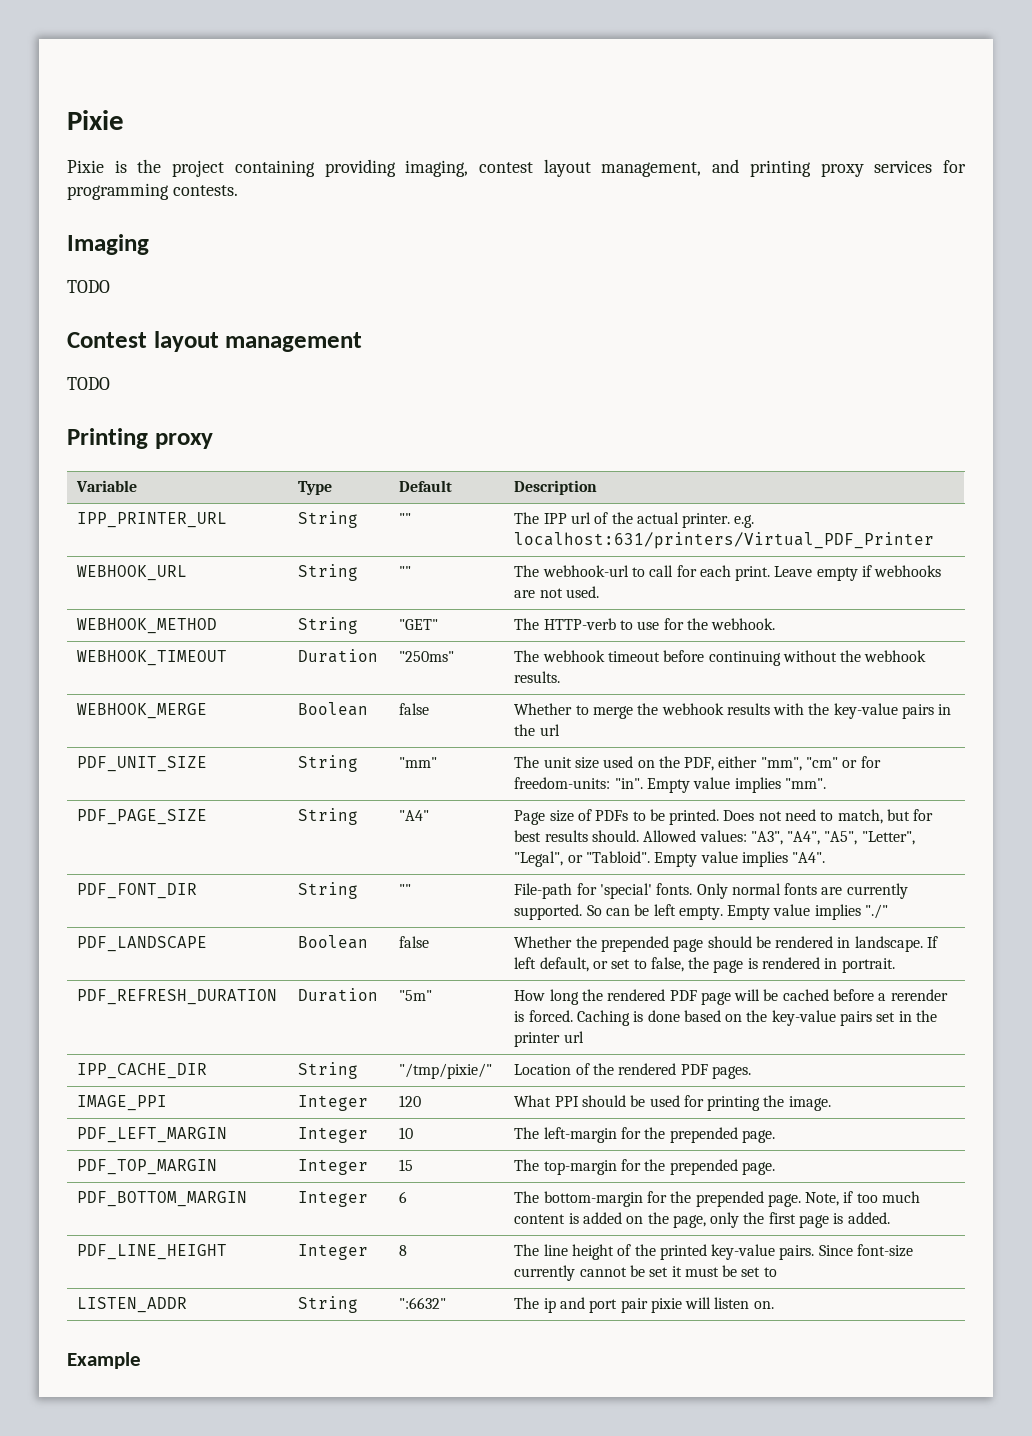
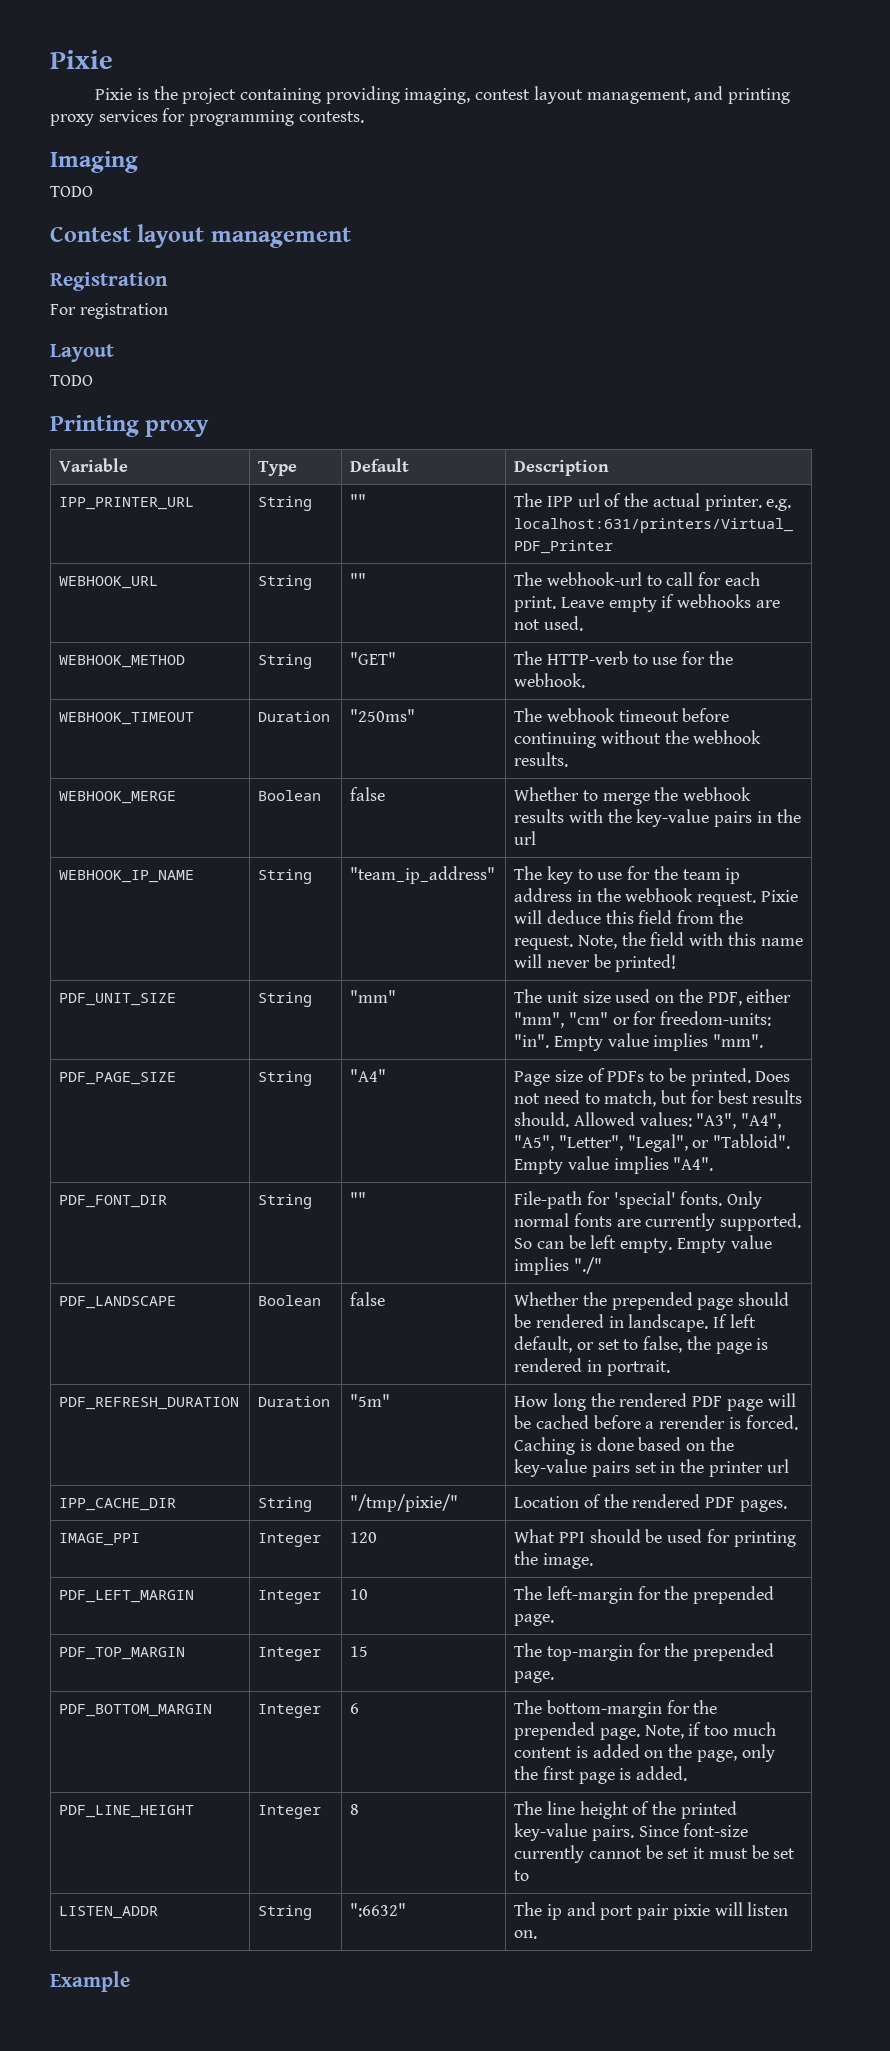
(363, 342) none -> [50,272,168,291] [50,303,168,319] [50,344,114,362] // Registration // For registration // Layout
(560, 730) none -> [59,870,195,883] [258,869,313,884] [350,866,496,884] [514,866,741,884] [514,888,798,906] [514,910,743,924] [514,932,803,950] [514,954,677,972] // WEBHOOK_IP_NAME | String | "team_ip_address" | The key to use for the team ip address in the webhook request. Pixie will deduce this field from the request. Note, the field with this name will never be printed!

